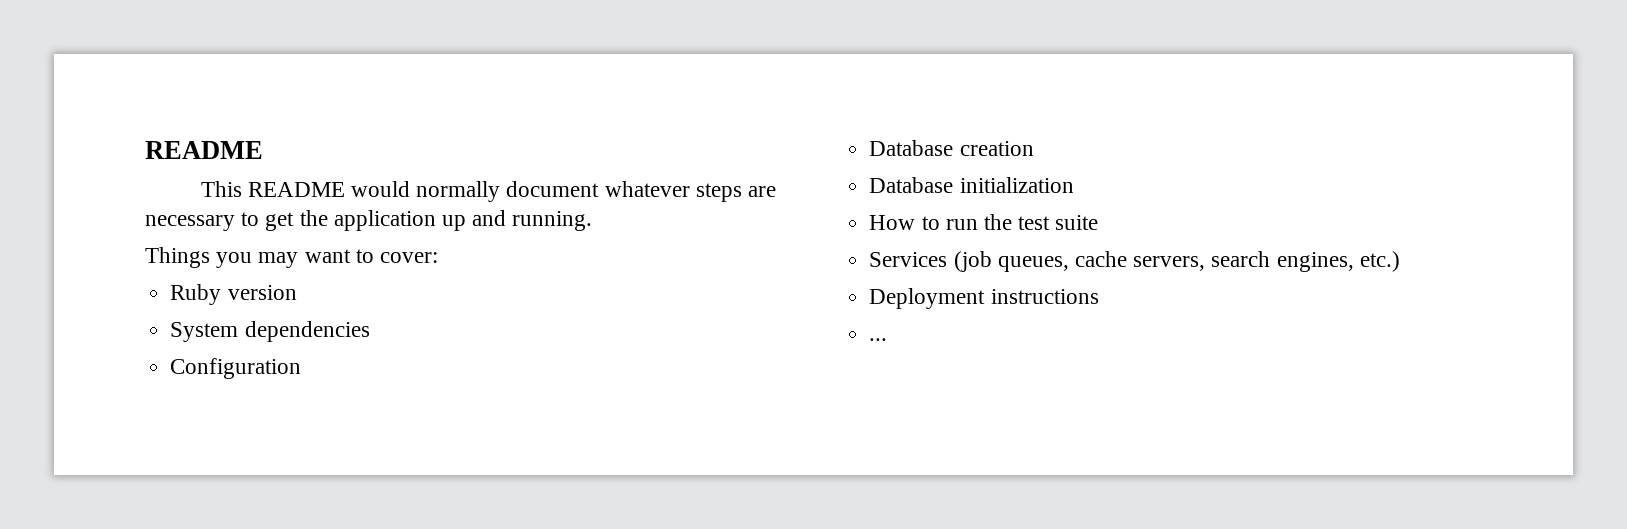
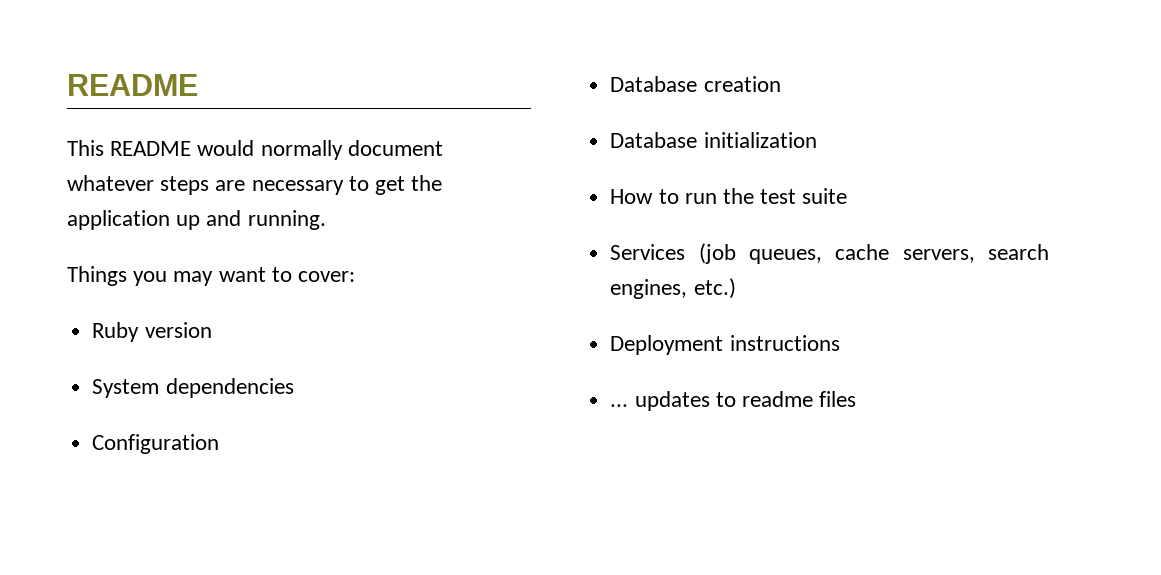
(888, 339) none -> [634,391,857,411] updates to readme files

